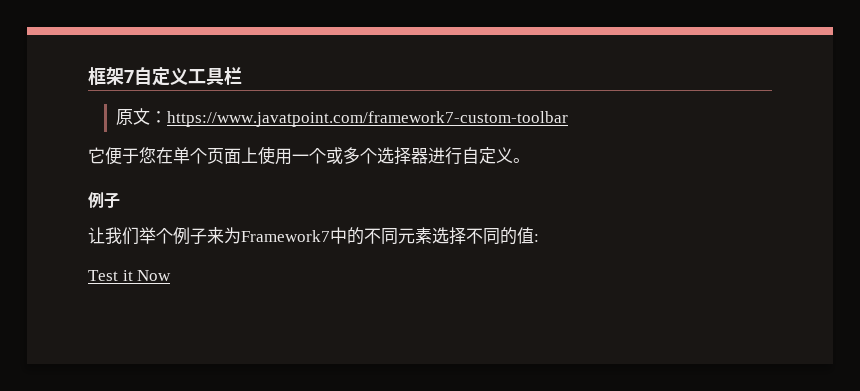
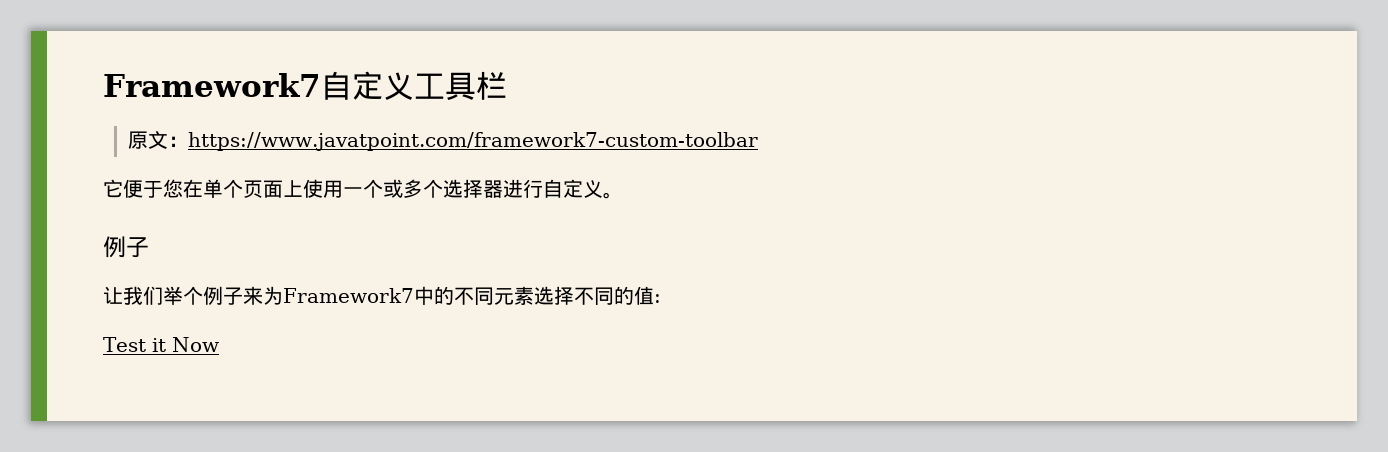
[88,67,134,85] 框架7 -> [103,73,321,97] Framework7

